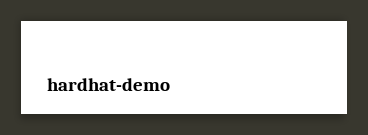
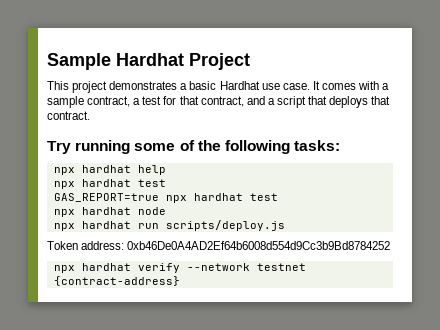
[47,78,170,91] hardhat-demo -> [47,53,250,70] [47,81,390,93] [47,96,391,108] [47,111,90,120] [47,140,341,154] [53,165,166,175] [53,179,166,189] [53,193,278,203] [53,207,166,217] [53,220,285,231] [47,241,391,250] [53,263,306,273] [53,276,180,286] Sample Hardhat Project // This project demonstrates a basic Hardhat use case. It comes with a sample contract, a test for that contract, and a script that deploys that contract. // Try running some of the following tasks: // npx hardhat help // npx hardhat test // GAS_REPORT=true npx hardhat test // npx hardhat node // npx hardhat run scripts/deploy.js // Token address: 0xb46De0A4AD2Ef64b6008d554d9Cc3b9Bd8784252 // npx hardhat verify --network testnet {contract-address}

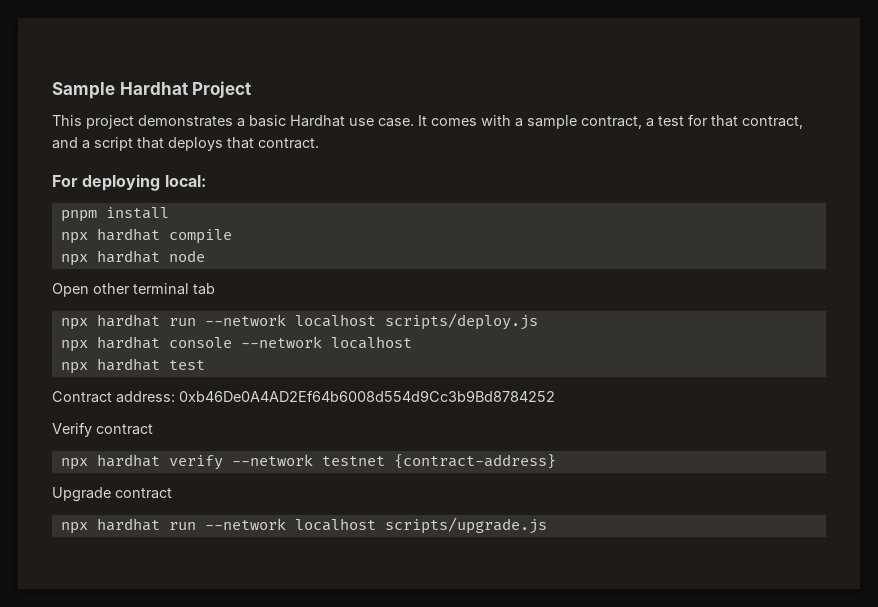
[47,140,341,154] [53,165,166,175] [53,179,166,189] [53,193,278,203] [53,207,166,217] [53,220,285,231] [47,241,78,250] Try running some of the following tasks: // npx hardhat help // npx hardhat test // GAS_REPORT=true npx hardhat test // npx hardhat node // npx hardhat run scripts/deploy.js // Token -> [52,174,206,191] [60,207,169,222] [60,228,232,244] [60,250,205,266] [52,283,215,297] [60,313,538,330] [60,336,412,352] [60,358,205,374] [52,391,112,403] For deploying local: // pnpm install // npx hardhat compile // npx hardhat node // Open other terminal tab // npx hardhat run --network localhost scripts/deploy.js // npx hardhat console --network localhost // npx hardhat test // Contract
(391, 245) none -> [52,422,153,437] // Verify contract
(180, 281) none -> [52,487,172,502] [60,517,547,534] // Upgrade contract // npx hardhat run --network localhost scripts/upgrade.js

